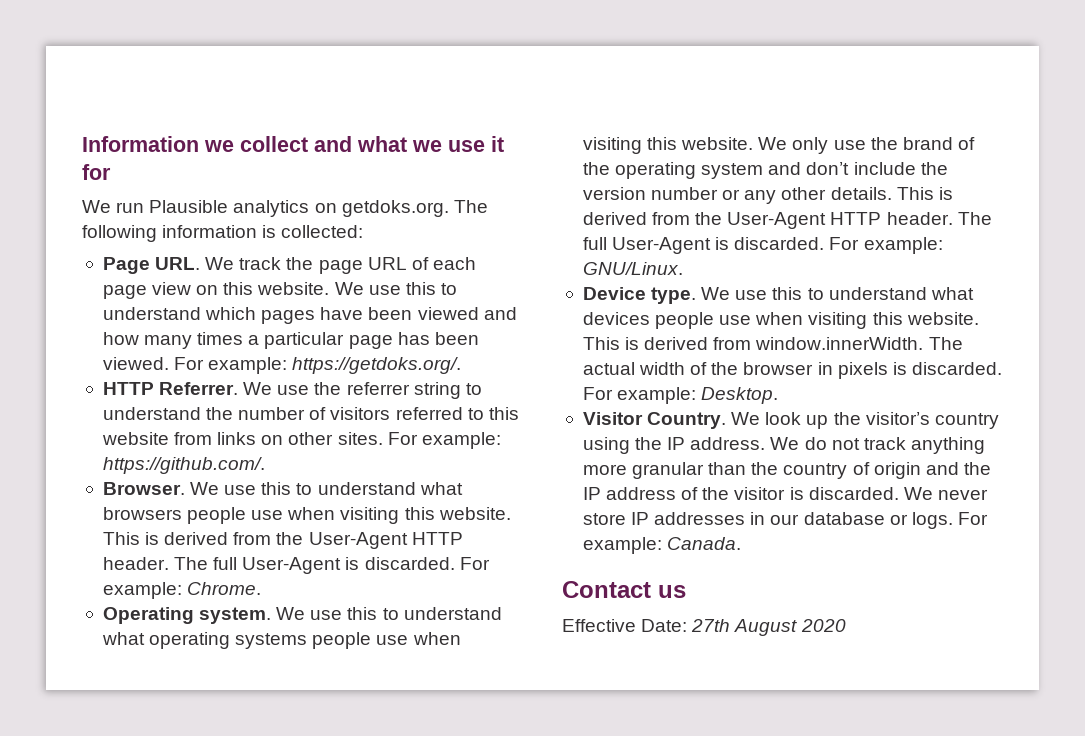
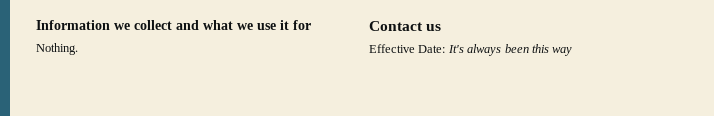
[82,200,488,217] [82,225,364,242] [102,257,476,274] [102,282,457,299] [102,307,517,324] [102,332,479,349] [102,357,462,374] [102,382,482,399] [102,407,519,420] [101,432,501,449] [102,457,265,474] [102,482,463,495] [102,507,511,524] [102,532,463,549] [102,557,490,574] [102,582,262,599] [102,607,502,624] [101,632,461,649] [582,137,975,154] [582,162,948,179] [582,187,953,204] [582,212,992,229] [582,237,943,254] [582,262,683,275] [582,287,974,304] [582,312,979,329] [582,337,963,350] [582,362,1002,379] [582,387,779,404] [582,412,999,429] [582,437,985,454] [582,462,991,479] [582,487,988,500] [582,512,988,529] [582,537,742,554] We run Plausible analytics on getdoks.org. The following information is collected: // Page URL. We track the page URL of each page view on this website. We use this to understand which pages have been viewed and how many times a particular page has been viewed. For example: https://getdoks.org/. // HTTP Referrer. We use the referrer string to understand the number of visitors referred to this website from links on other sites. For example: https://github.com/. // Browser. We use this to understand what browsers people use when visiting this website. This is derived from the User-Agent HTTP header. The full User-Agent is discarded. For example: Chrome. // Operating system. We use this to understand what operating systems people use when visiting this website. We only use the brand of the operating system and don’t include the version number or any other details. This is derived from the User-Agent HTTP header. The full User-Agent is discarded. For example: GNU/Linux. // Device type. We use this to understand what devices people use when visiting this website. This is derived from window.innerWidth. The actual width of the browser in pixels is discarded. For example: Desktop. // Visitor Country. We look up the visitor’s country using the IP address. We do not track anything more granular than the country of origin and the IP address of the visitor is discarded. We never store IP addresses in our database or logs. For example: Canada. -> [36,43,78,55] Nothing.
[691,619,846,636] 27th August 2020 -> [447,44,573,56] It's always been this way

